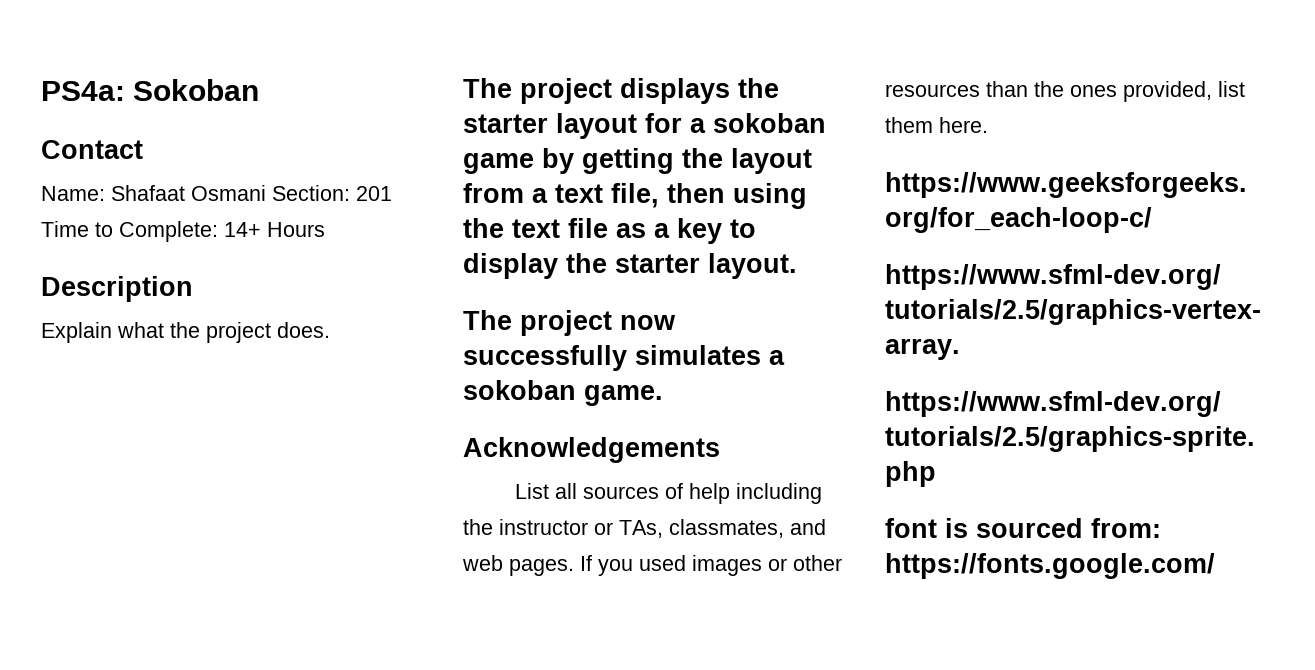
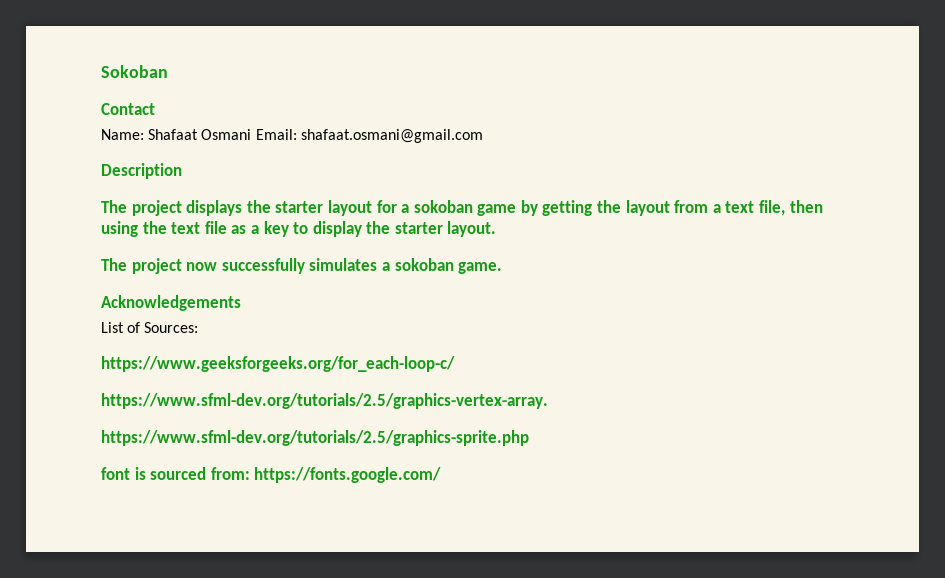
[41,81,125,101] PS4a: -> (101, 71) none
[272,185,392,201] [41,221,325,242] [41,276,193,302] [41,322,330,343] Section: 201 Time to Complete: 14+ Hours // Description // Explain what the project does. -> [255,129,483,143] [101,163,182,179] Email: shafaat.osmani@gmail.com // Description
[554,483,822,504] [463,519,826,538] [462,555,842,576] [885,81,1245,102] [885,117,988,133] all sources of help including the instructor or TAs, classmates, and web pages. If you used images or other resources than the ones provided, list them here. -> [127,322,199,333] of Sources:

